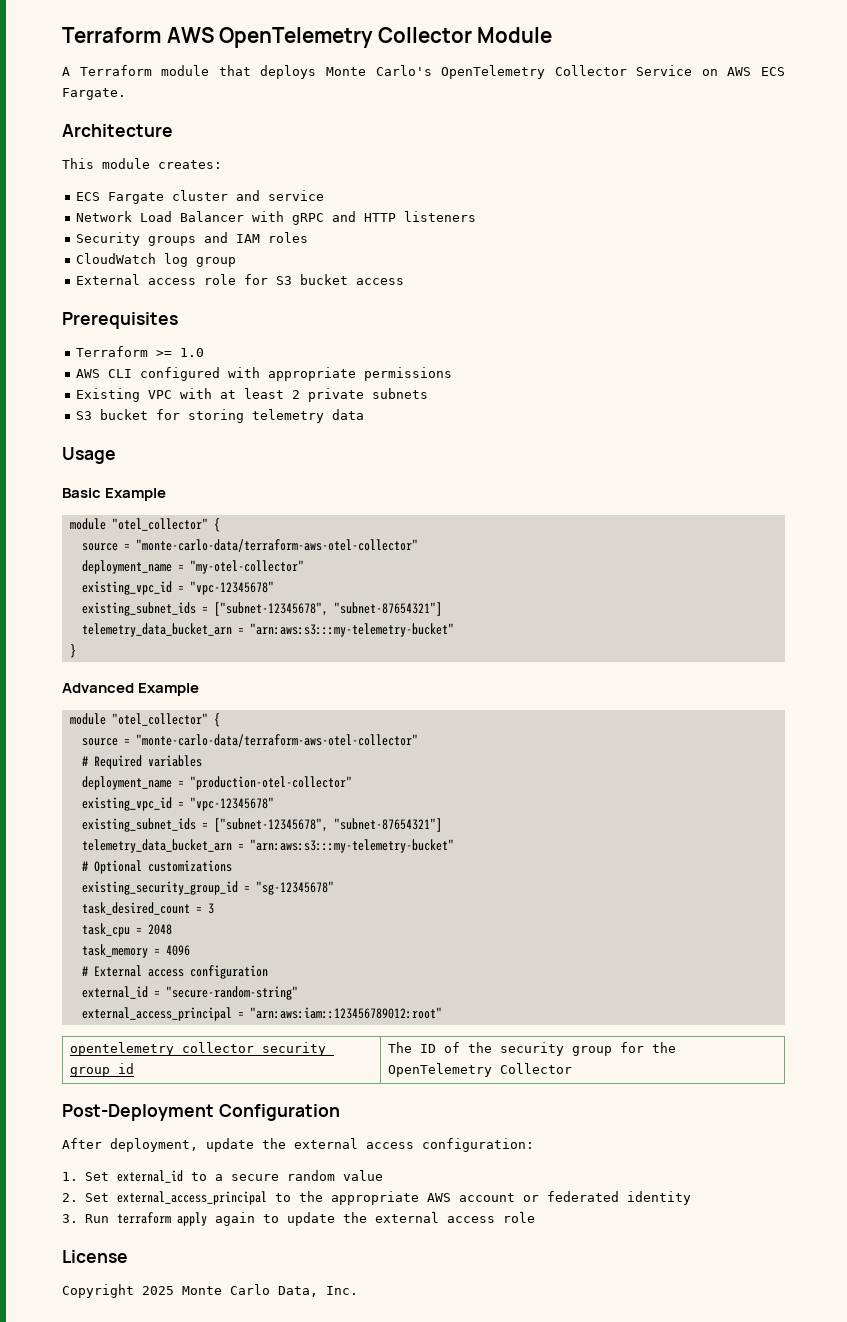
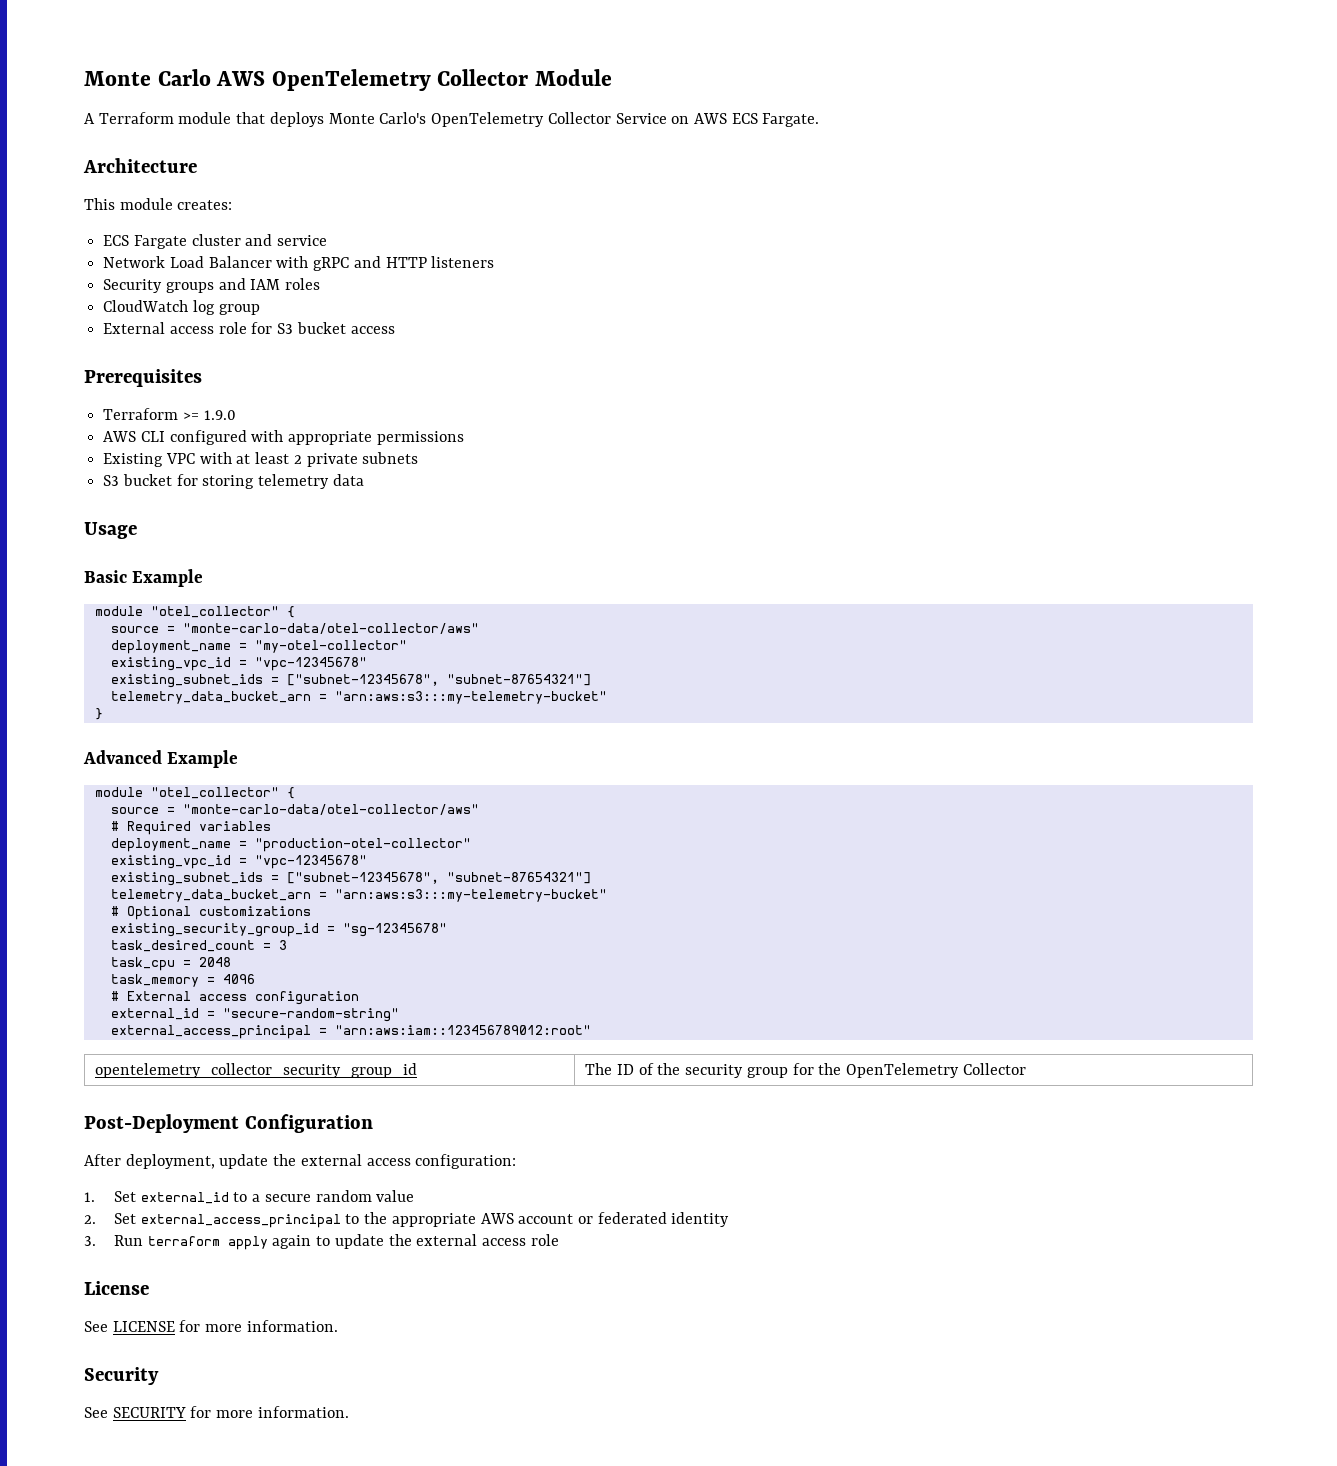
[62,27,161,43] Terraform -> [84,69,211,86] Monte Carlo
[180,348,205,357] 1.0 -> [203,410,236,420] 1.9.0
[135,539,418,552] "monte-carlo-data/terraform-aws-otel-collector" -> [182,623,479,634] "monte-carlo-data/otel-collector/aws"
[135,734,418,747] "monte-carlo-data/terraform-aws-otel-collector" -> [182,804,479,815] "monte-carlo-data/otel-collector/aws"
[62,1284,358,1298] Copyright 2025 Monte Carlo Data, Inc. -> [84,1320,338,1332] [84,1367,159,1385] [84,1406,349,1418] See LICENSE for more information. // Security // See SECURITY for more information.

